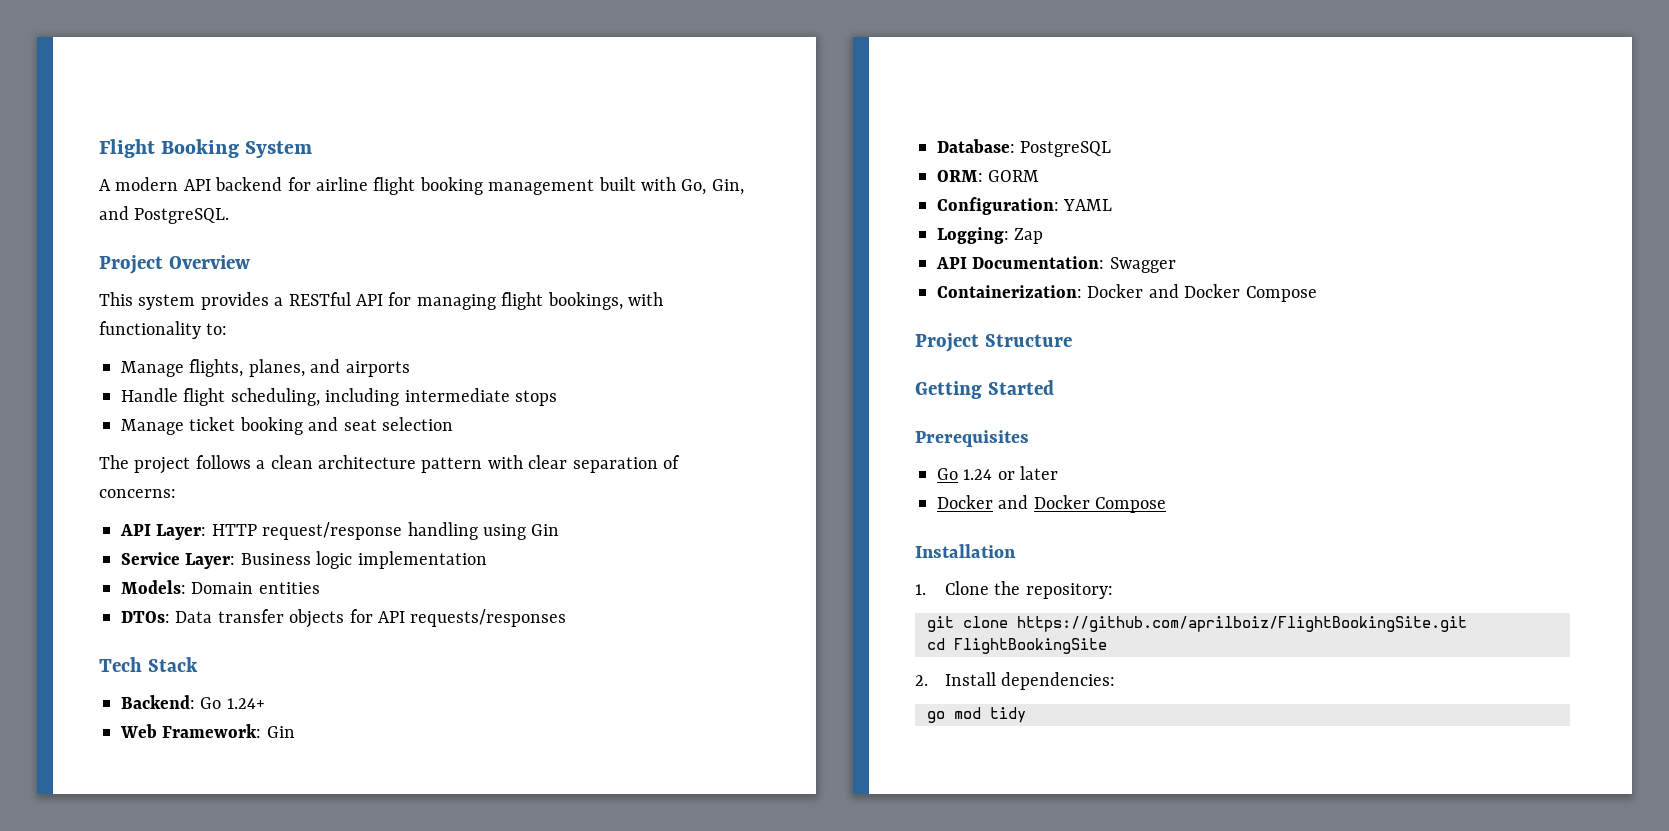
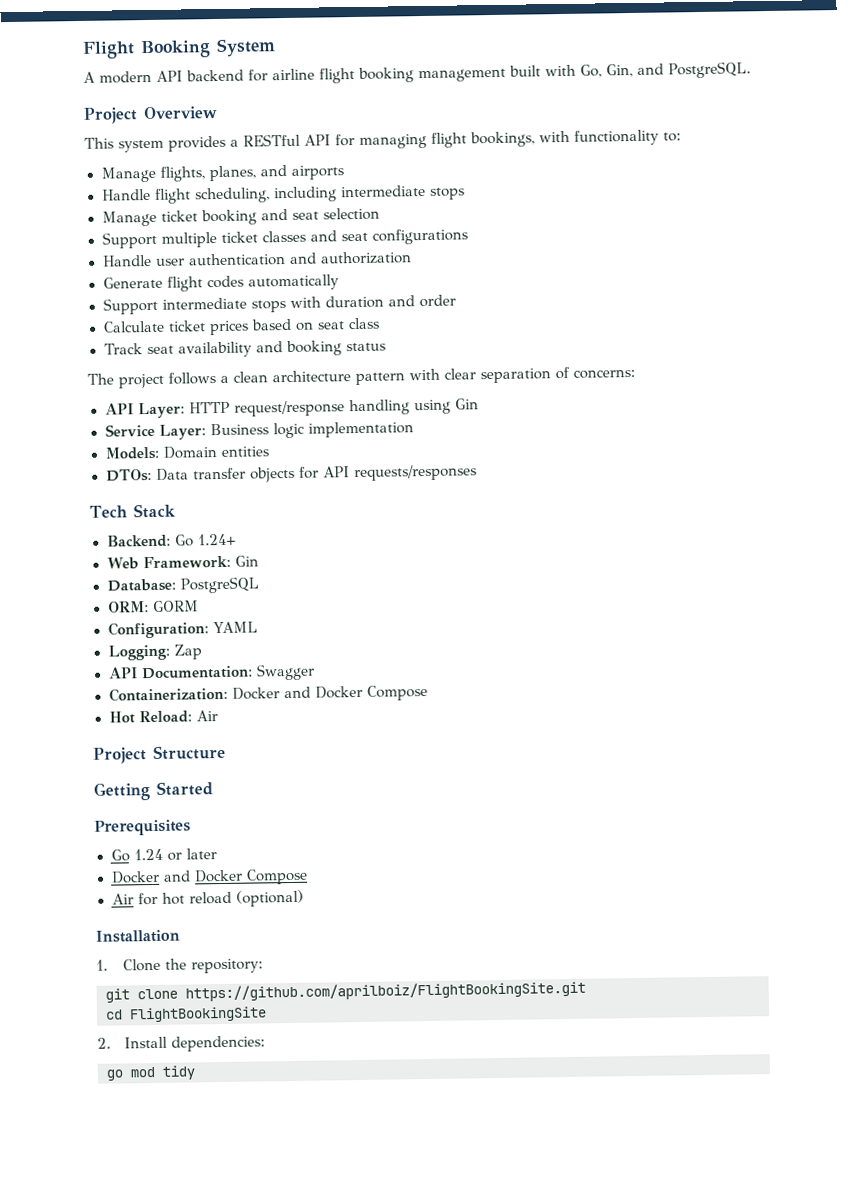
(453, 424) none -> [101,228,468,249] [102,251,412,267] [102,274,339,292] [102,294,456,315] [102,317,380,336] [103,340,387,358] // Support multiple ticket classes and seat configurations // Handle user authentication and authorization // Generate flight codes automatically // Support intermediate stops with duration and order // Calculate ticket prices based on seat class // Track seat availability and booking status
(1317, 294) none -> [108,710,218,724] // Hot Reload: Air
(1167, 505) none -> [111,889,304,907] // Air for hot reload (optional)

